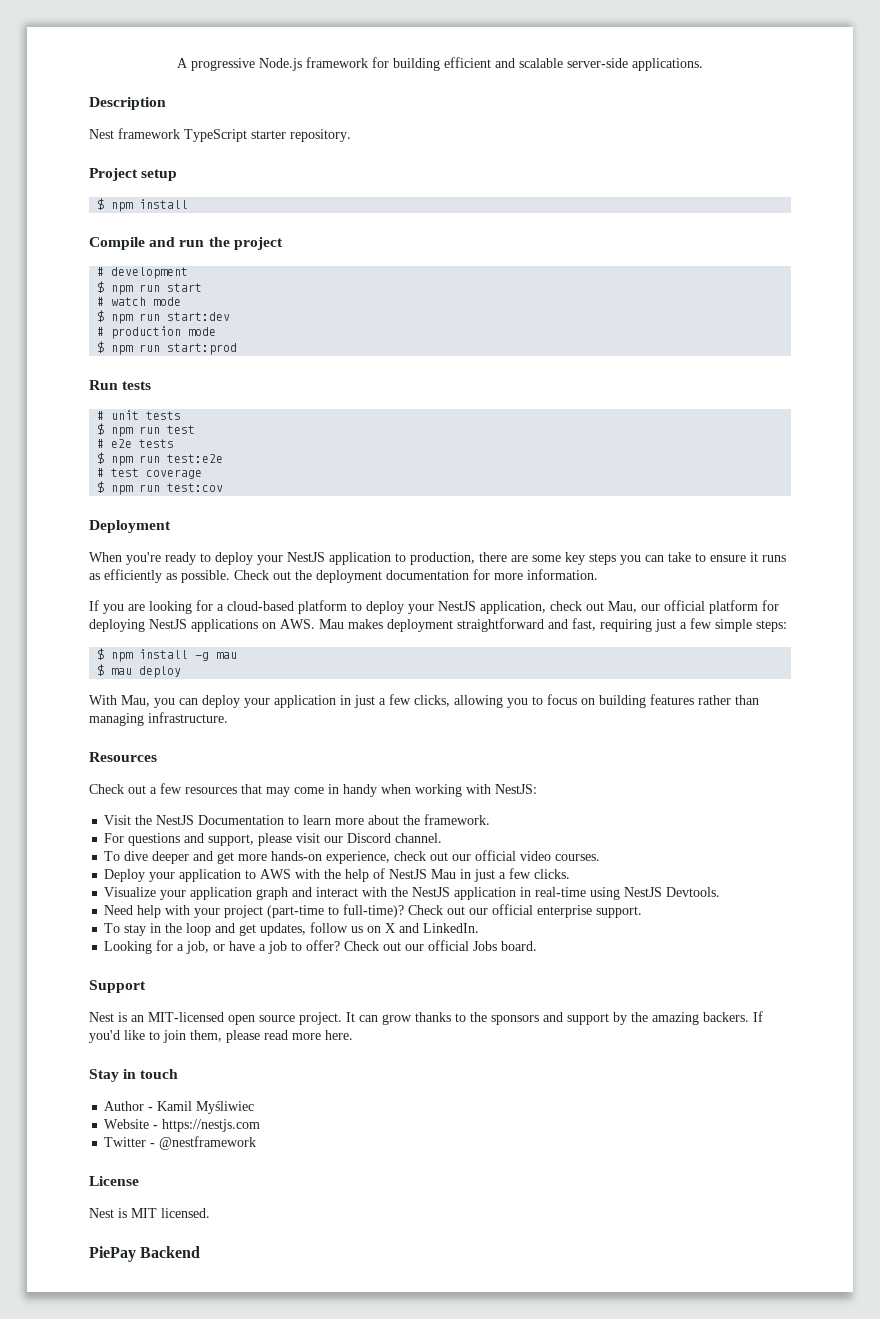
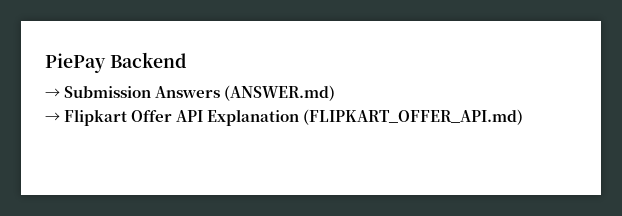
[177,57,703,71] [89,97,166,110] [89,128,351,142] [89,168,178,181] [97,198,189,212] [89,237,283,250] [97,267,189,279] [97,281,203,295] [97,297,182,306] [97,310,231,324] [97,326,217,339] [97,341,238,355] [89,380,152,390] [97,410,182,420] [97,423,196,437] [97,439,175,448] [97,452,224,466] [97,468,203,479] [97,481,224,495] [89,520,171,533] [89,552,786,565] [89,569,598,583] [89,600,779,614] [89,618,787,632] [97,648,238,662] [97,664,182,678] [89,694,759,708] [89,712,228,726] [89,752,157,762] [89,783,537,797] [104,814,491,825] [104,833,443,846] [104,850,601,864] [104,868,571,882] [104,887,721,900] [104,904,643,918] [104,922,480,936] [104,940,538,954] [89,980,146,993] [89,1011,763,1025] [89,1030,353,1043] [89,1069,179,1082] [104,1101,255,1114] [104,1119,261,1132] [104,1136,257,1150] [89,1176,139,1186] [89,1208,210,1218] [89,1246,201,1262] A progressive Node.js framework for building efficient and scalable server-side applications. // Description // Nest framework TypeScript starter repository. // Project setup // $ npm install // Compile and run the project // # development // $ npm run start // # watch mode // $ npm run start:dev // # production mode // $ npm run start:prod // Run tests // # unit tests // $ npm run test // # e2e tests // $ npm run test:e2e // # test coverage // $ npm run test:cov // Deployment // When you're ready to deploy your NestJS application to production, there are some key steps you can take to ensure it runs as efficiently as possible. Check out the deployment documentation for more information. // If you are looking for a cloud-based platform to deploy your NestJS application, check out Mau, our official platform for deploying NestJS applications on AWS. Mau makes deployment straightforward and fast, requiring just a few simple steps: // $ npm install -g mau // $ mau deploy // With Mau, you can deploy your application in just a few clicks, allowing you to focus on building features rather than managing infrastructure. // Resources // Check out a few resources that may come in handy when working with NestJS: // Visit the NestJS Documentation to learn more about the framework. // For questions and support, please visit our Discord channel. // To dive deeper and get more hands-on experience, check out our official video courses. // Deploy your application to AWS with the help of NestJS Mau in just a few clicks. // Visualize your application graph and interact with the NestJS application in real-time using NestJS Devtools. // Need help with your project (part-time to full-time)? Check out our official enterprise support. // To stay in the loop and get updates, follow us on X and LinkedIn. // Looking for a job, or have a job to offer? Check out our official Jobs board. // Support // Nest is an MIT-licensed open source project. It can grow thanks to the sponsors and support by the amazing backers. If you'd like to join them, please read more here. // Stay in touch // Author - Kamil Myśliwiec // Website - https://nestjs.com // Twitter - @nestframework // License // Nest is MIT licensed. // PiePay Backend -> [45,52,187,73] [45,85,336,101] [45,109,524,126] PiePay Backend // → Submission Answers (ANSWER.md) // → Flipkart Offer API Explanation (FLIPKART_OFFER_API.md)

